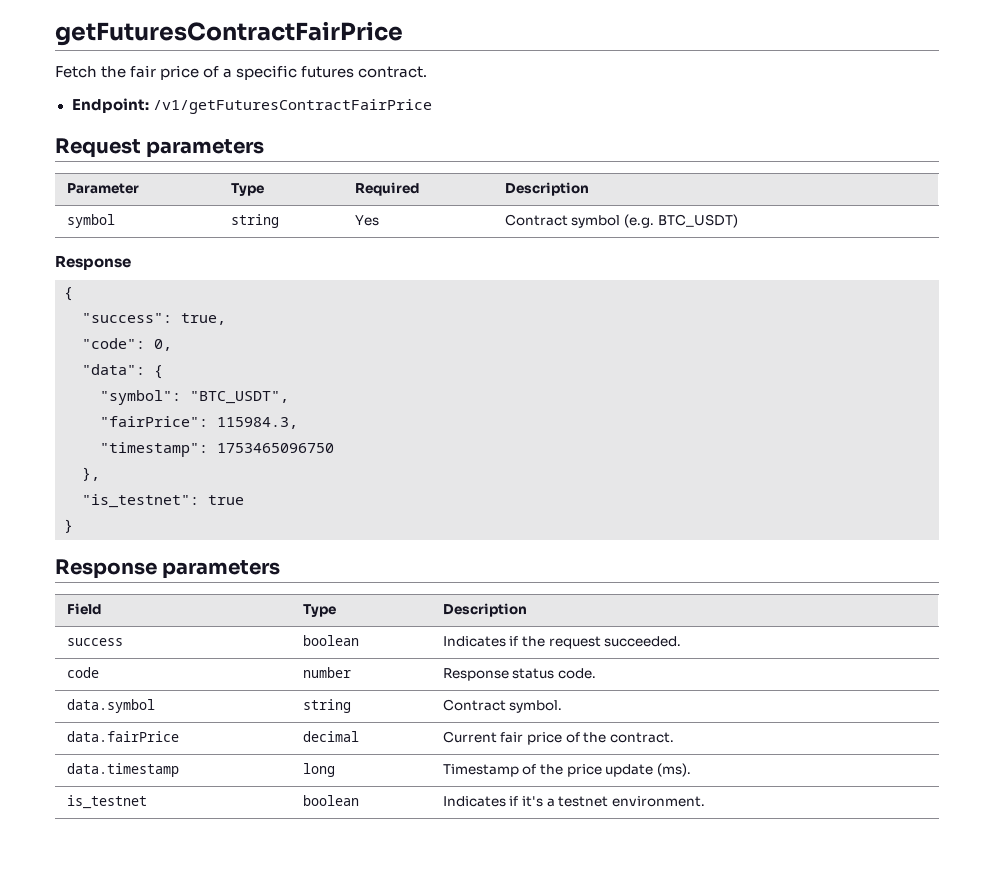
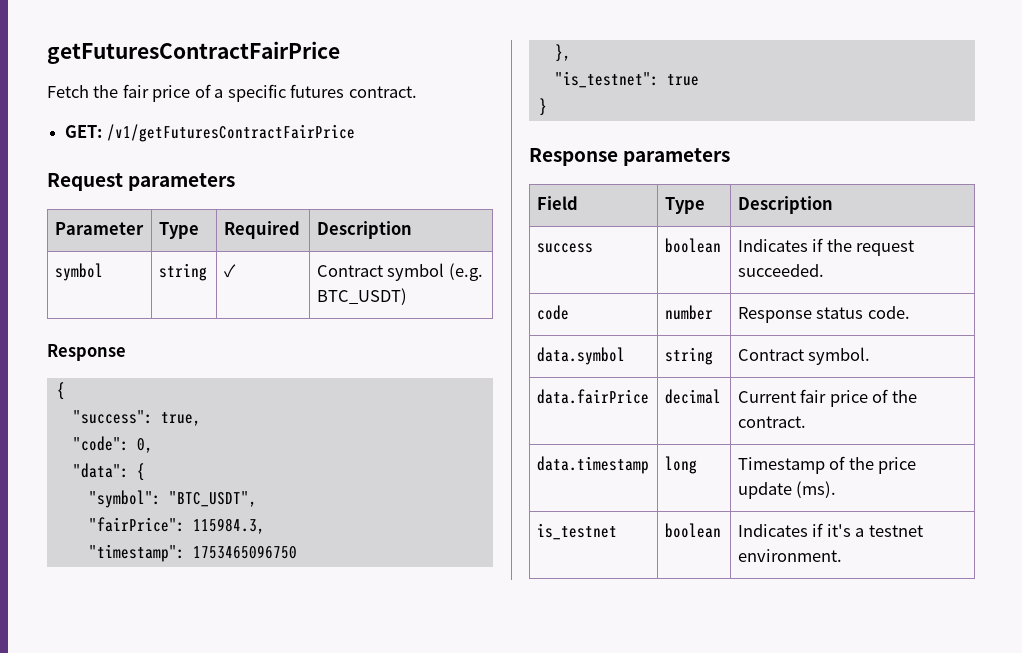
[71,98,149,113] Endpoint: -> [65,125,103,138] GET:
[354,215,379,226] Yes -> [223,264,236,278] ✓

